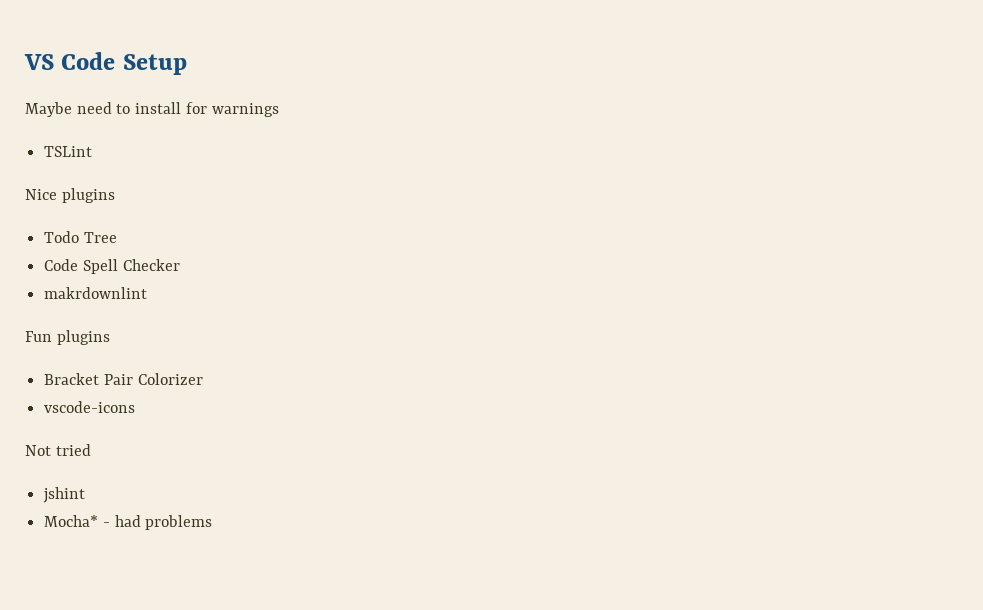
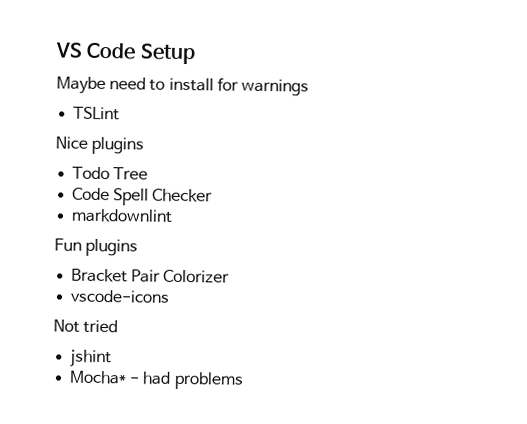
[44,287,148,299] makrdownlint -> [71,208,174,223] markdownlint

